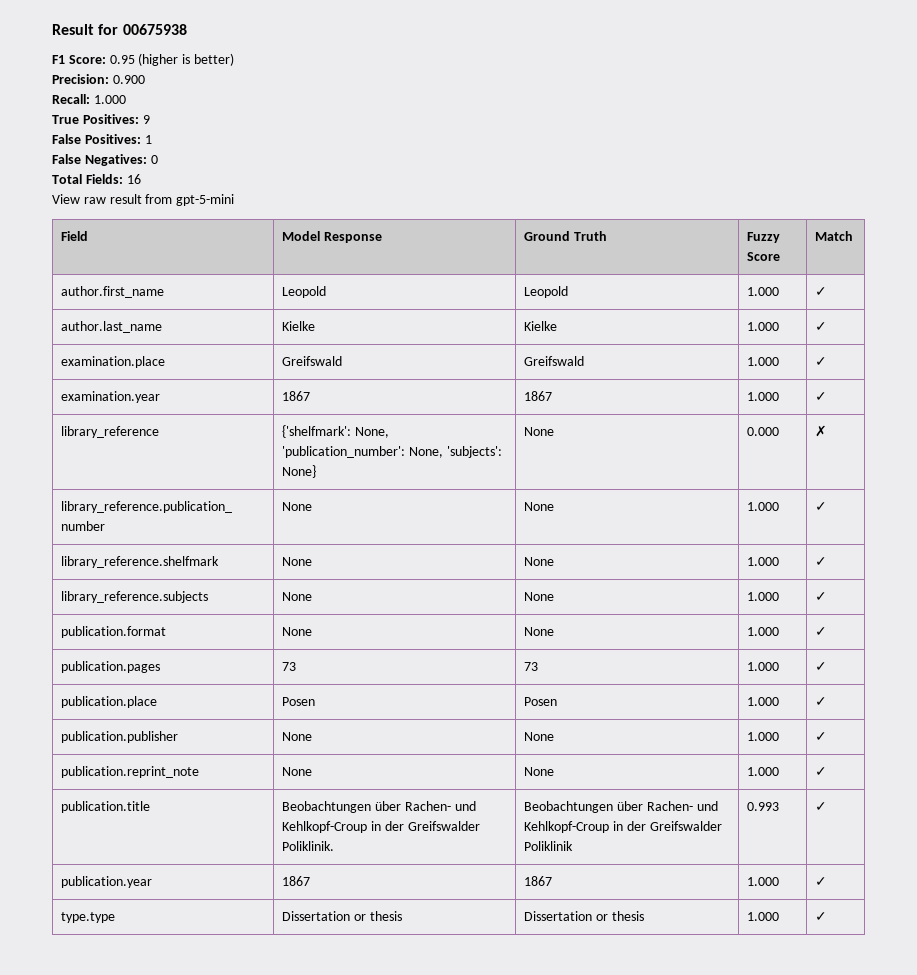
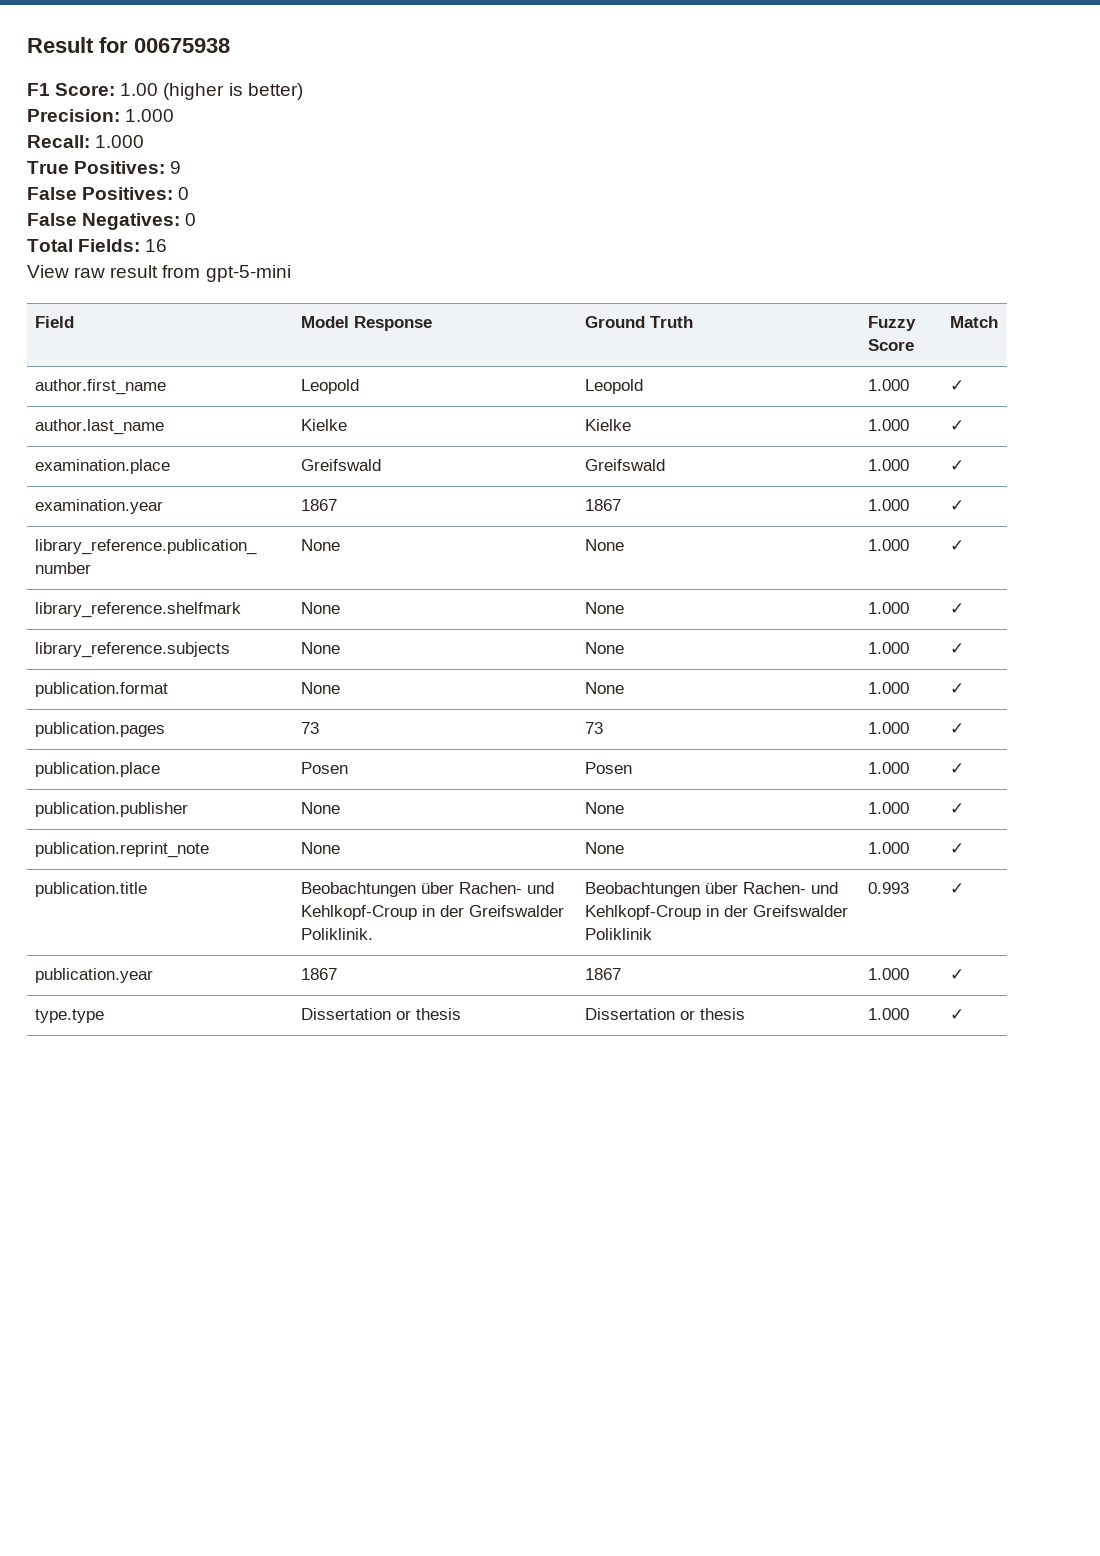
[109,55,135,64] 0.95 -> [120,83,159,96] 1.00
[112,75,145,84] 0.900 -> [125,109,175,122] 1.000
[144,135,152,144] 1 -> [178,187,190,200] 0
[61,426,160,438] [282,425,390,438] [282,446,503,458] [282,465,317,478] [524,427,555,436] [747,427,780,436] [815,425,828,437] // library_reference | {'shelfmark': None, 'publication_number': None, 'subjects': None} | None | 0.000 | ✗ -> (964, 505) none

